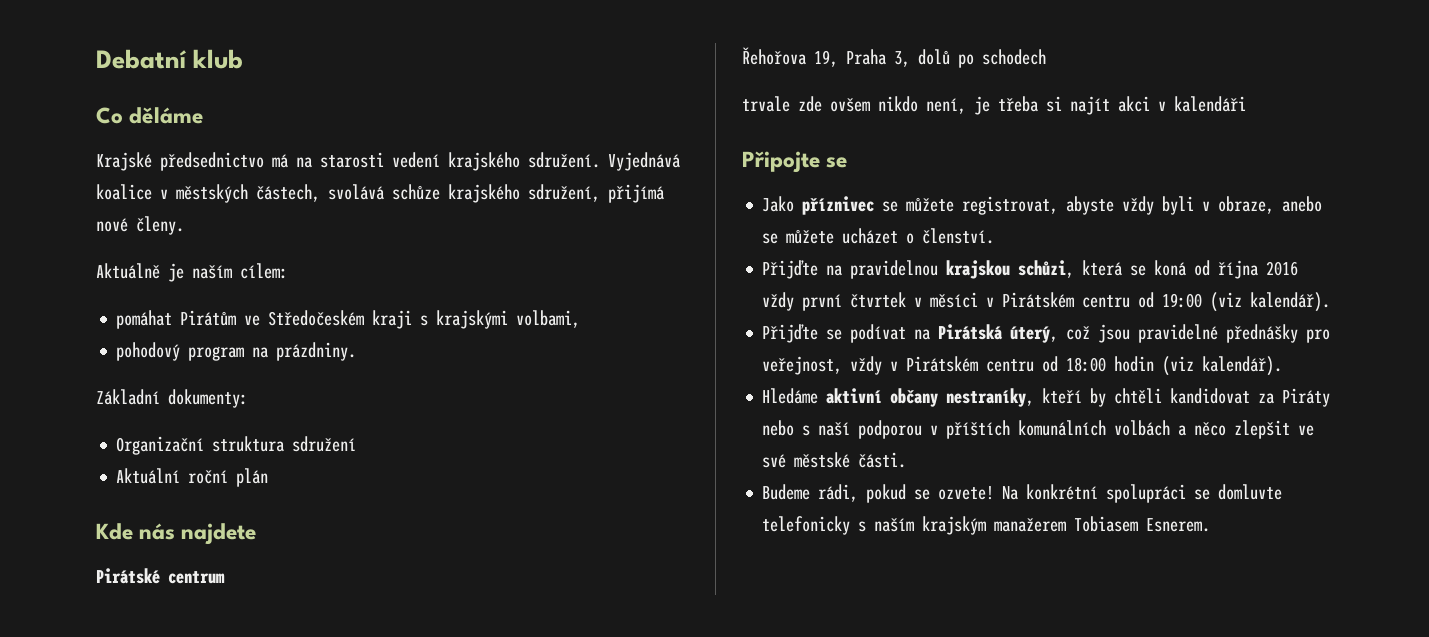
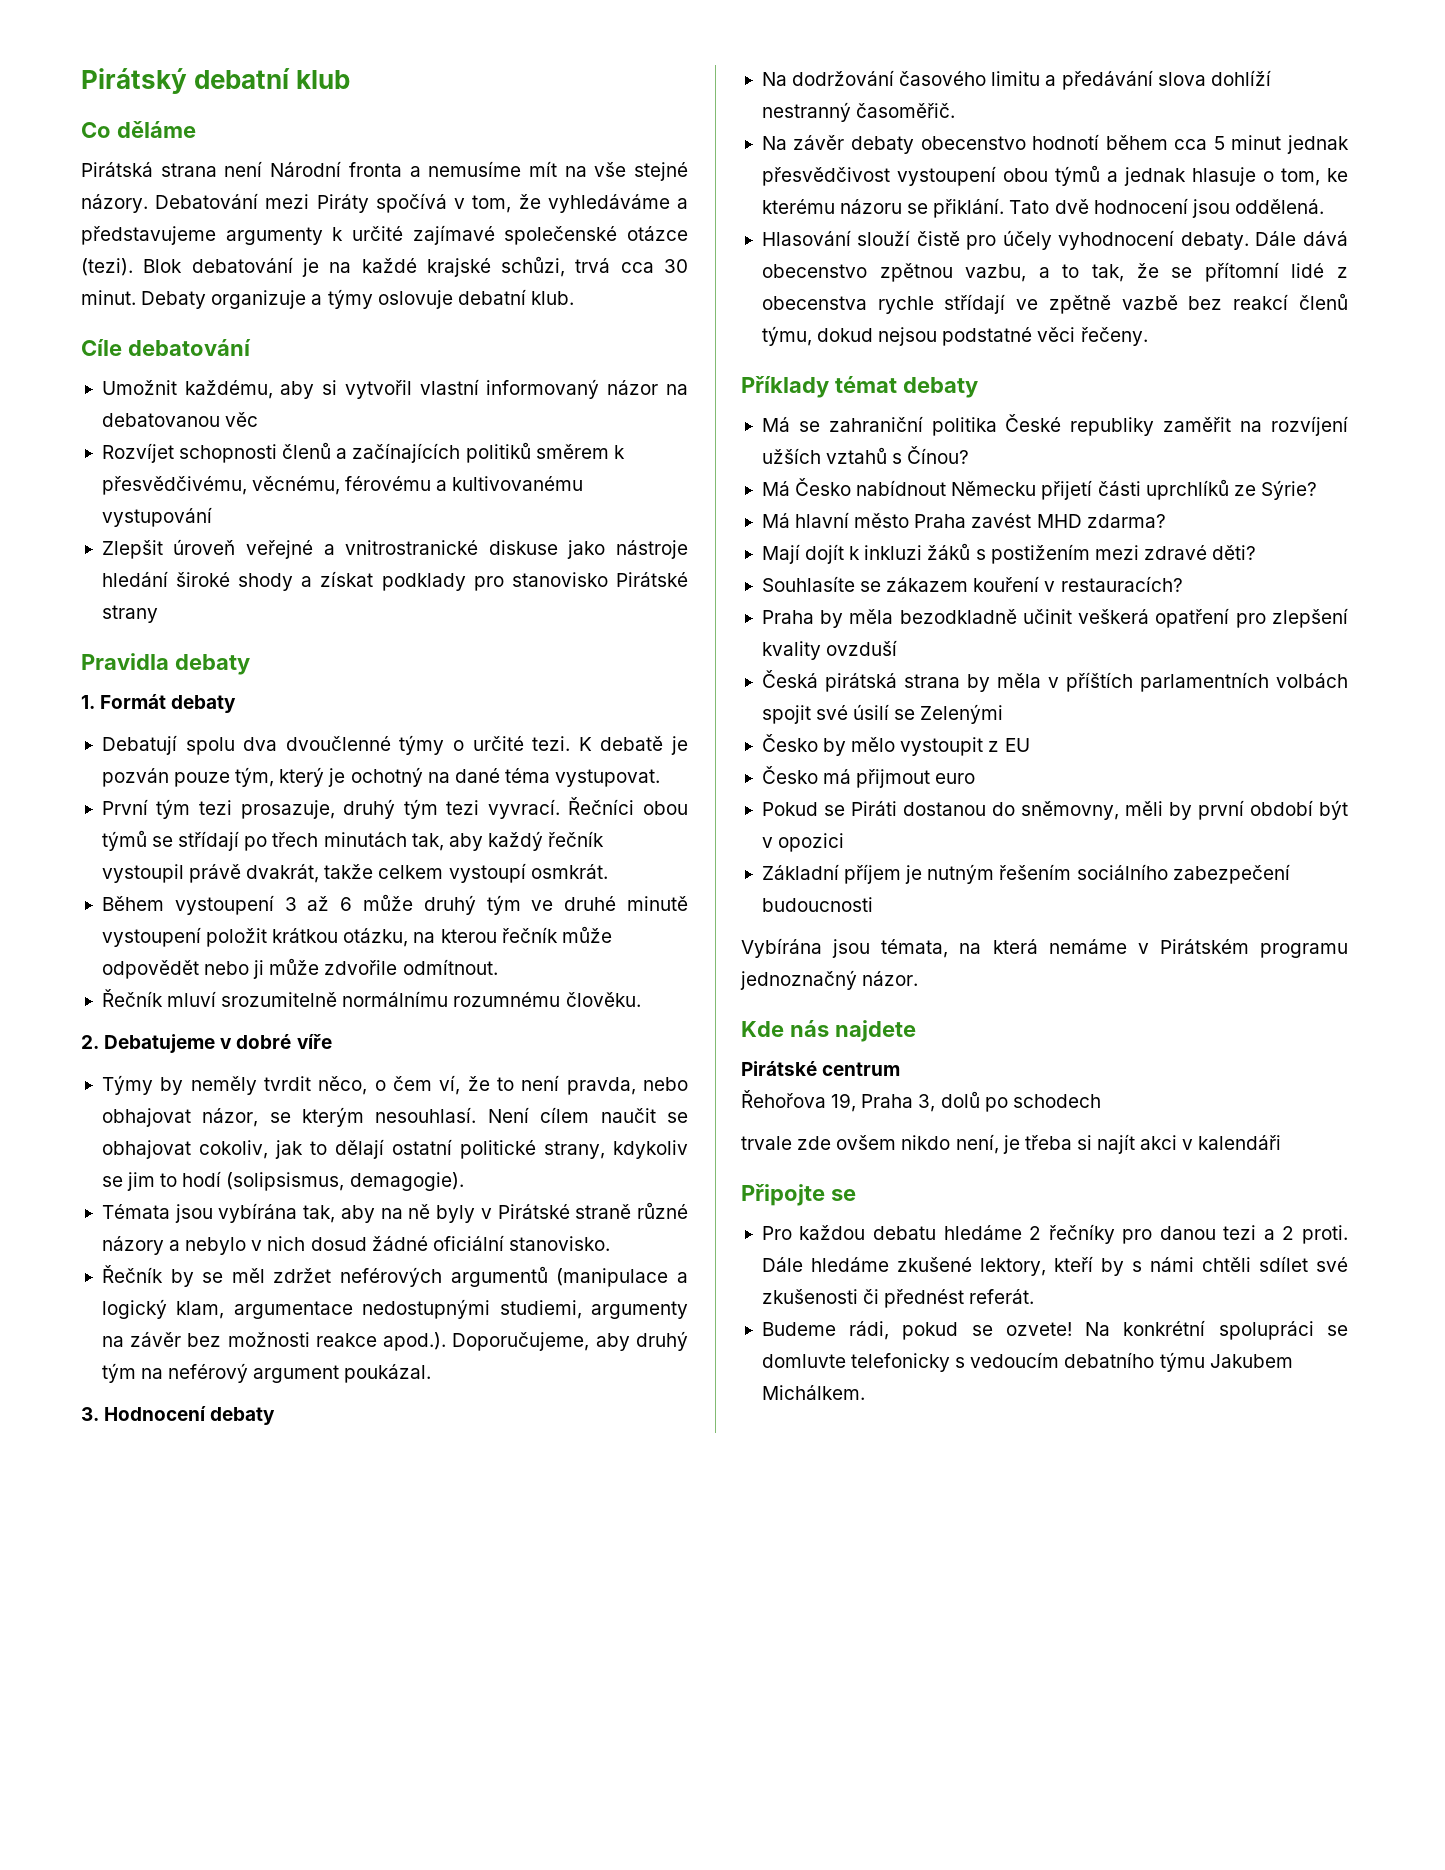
[96,49,186,69] Debatní -> [81,68,291,94] Pirátský debatní
[96,152,680,171] [96,184,664,203] [96,216,184,235] [96,263,288,282] [116,310,581,329] [116,342,357,361] [96,389,248,408] [116,436,357,455] [116,468,269,487] Krajské předsednictvo má na starosti vedení krajského sdružení. Vyjednává koalice v městských částech, svolává schůze krajského sdružení, přijímá nové členy. // Aktuálně je naším cílem: // pomáhat Pirátům ve Středočeském kraji s krajskými volbami, // pohodový program na prázdniny. // Základní dokumenty: // Organizační struktura sdružení // Aktuální roční plán -> [81,161,688,181] [81,193,688,213] [81,225,689,245] [81,256,688,277] [81,289,574,309] [81,339,251,356] [101,379,689,399] [101,412,259,427] [101,442,625,463] [101,476,584,495] [101,507,212,527] [101,539,689,559] [101,571,688,591] [101,605,158,623] [81,653,250,675] [81,694,237,713] [101,735,689,755] [101,767,661,787] [101,797,689,819] [101,830,605,851] [101,863,608,883] [101,894,689,915] [101,926,612,947] [101,958,498,979] [101,989,641,1007] [81,1034,332,1053] [101,1075,688,1095] [101,1107,689,1127] [101,1139,688,1159] [101,1171,464,1191] [101,1202,688,1223] [101,1235,610,1255] [101,1265,688,1287] [101,1299,688,1319] [101,1331,689,1351] [101,1363,432,1383] [81,1406,276,1425] [761,70,1271,90] [761,102,956,122] [761,134,1349,154] [761,165,1348,186] [761,198,1324,218] [761,230,1348,250] [761,262,1348,282] [761,293,1348,314] [761,326,1148,346] [741,376,978,398] [761,414,1348,436] [761,446,970,464] [761,478,1317,500] [761,512,1166,528] [761,543,1257,564] [761,576,1183,592] [761,608,1348,628] [761,640,898,660] [761,670,1348,692] [761,704,1004,724] [761,734,1030,756] [761,766,976,788] [761,800,1348,820] [761,833,845,852] [761,864,1290,884] [761,897,873,912] [741,938,1348,958] [740,970,919,990] Pirátská strana není Národní fronta a nemusíme mít na vše stejné názory. Debatování mezi Piráty spočívá v tom, že vyhledáváme a představujeme argumenty k určité zajímavé společenské otázce (tezi). Blok debatování je na každé krajské schůzi, trvá cca 30 minut. Debaty organizuje a týmy oslovuje debatní klub. // Cíle debatování // Umožnit každému, aby si vytvořil vlastní informovaný názor na debatovanou věc // Rozvíjet schopnosti členů a začínajících politiků směrem k přesvědčivému, věcnému, férovému a kultivovanému vystupování // Zlepšit úroveň veřejné a vnitrostranické diskuse jako nástroje hledání široké shody a získat podklady pro stanovisko Pirátské strany // Pravidla debaty // 1. Formát debaty // Debatují spolu dva dvoučlenné týmy o určité tezi. K debatě je pozván pouze tým, který je ochotný na dané téma vystupovat. // První tým tezi prosazuje, druhý tým tezi vyvrací. Řečníci obou týmů se střídají po třech minutách tak, aby každý řečník vystoupil právě dvakrát, takže celkem vystoupí osmkrát. // Během vystoupení 3 až 6 může druhý tým ve druhé minutě vystoupení položit krátkou otázku, na kterou řečník může odpovědět nebo ji může zdvořile odmítnout. // Řečník mluví srozumitelně normálnímu rozumnému člověku. // 2. Debatujeme v dobré víře // Týmy by neměly tvrdit něco, o čem ví, že to není pravda, nebo obhajovat názor, se kterým nesouhlasí. Není cílem naučit se obhajovat cokoliv, jak to dělají ostatní politické strany, kdykoliv se jim to hodí (solipsismus, demagogie). // Témata jsou vybírána tak, aby na ně byly v Pirátské straně různé názory a nebylo v nich dosud žádné oficiální stanovisko. // Řečník by se měl zdržet neférových argumentů (manipulace a logický klam, argumentace nedostupnými studiemi, argumenty na závěr bez možnosti reakce apod.). Doporučujeme, aby druhý tým na neférový argument poukázal. // 3. Hodnocení debaty // Na dodržování časového limitu a předávání slova dohlíží nestranný časoměřič. // Na závěr debaty obecenstvo hodnotí během cca 5 minut jednak přesvědčivost vystoupení obou týmů a jednak hlasuje o tom, ke kterému názoru se přiklání. Tato dvě hodnocení jsou oddělená. // Hlasování slouží čistě pro účely vyhodnocení debaty. Dále dává obecenstvo zpětnou vazbu, a to tak, že se přítomní lidé z obecenstva rychle střídají ve zpětně vazbě bez reakcí členů týmu, dokud nejsou podstatné věci řečeny. // Příklady témat debaty // Má se zahraniční politika České republiky zaměřit na rozvíjení užších vztahů s Čínou? // Má Česko nabídnout Německu přijetí části uprchlíků ze Sýrie? // Má hlavní město Praha zavést MHD zdarma? // Mají dojít k inkluzi žáků s postižením mezi zdravé děti? // Souhlasíte se zákazem kouření v restauracích? // Praha by měla bezodkladně učinit veškerá opatření pro zlepšení kvality ovzduší // Česká pirátská strana by měla v příštích parlamentních volbách spojit své úsilí se Zelenými // Česko by mělo vystoupit z EU // Česko má přijmout euro // Pokud se Piráti dostanou do sněmovny, měli by první období být v opozici // Základní příjem je nutným řešením sociálního zabezpečení budoucnosti // Vybírána jsou témata, na která nemáme v Pirátském programu jednoznačný názor.
[762,196,1323,215] [762,228,995,244] [762,260,1299,279] [762,292,1331,312] [762,324,1331,343] [762,356,1283,376] [762,388,1331,407] [762,420,1315,439] [762,452,907,468] Jako příznivec se můžete registrovat, abyste vždy byli v obraze, anebo se můžete ucházet o členství. // Přijďte na pravidelnou krajskou schůzi, která se koná od října 2016 vždy první čtvrtek v měsíci v Pirátském centru od 19:00 (viz kalendář). // Přijďte se podívat na Pirátská úterý, což jsou pravidelné přednášky pro veřejnost, vždy v Pirátském centru od 18:00 hodin (viz kalendář). // Hledáme aktivní občany nestraníky, kteří by chtěli kandidovat za Piráty nebo s naší podporou v příštích komunálních volbách a něco zlepšit ve své městské části. -> [761,1224,1348,1244] [761,1256,1348,1276] [761,1289,1035,1308] Pro každou debatu hledáme 2 řečníky pro danou tezi a 2 proti. Dále hledáme zkušené lektory, kteří by s námi chtěli sdílet své zkušenosti či přednést referát.
[874,516,1211,535] naším krajským manažerem Tobiasem Esnerem. -> [970,1352,1293,1372] [761,1385,865,1400] vedoucím debatního týmu Jakubem Michálkem.

